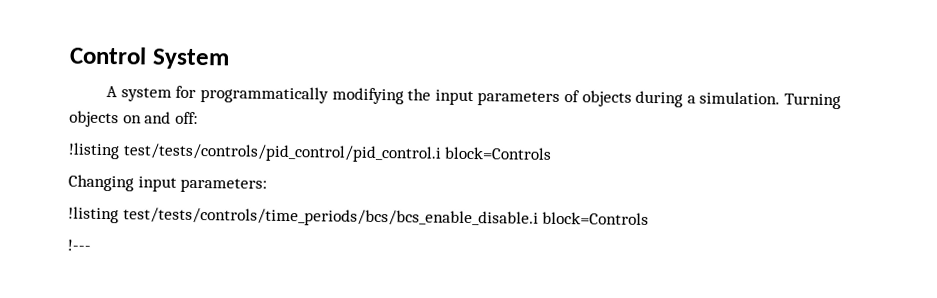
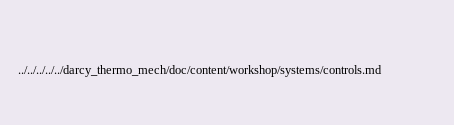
[69,46,230,70] [106,85,841,110] [69,110,198,128] [68,142,553,163] [68,174,268,193] [68,206,650,228] [67,239,91,251] Control System // A system for programmatically modifying the input parameters of objects during a simulation. Turning objects on and off: // !listing test/tests/controls/pid_control/pid_control.i block=Controls // Changing input parameters: // !listing test/tests/controls/time_periods/bcs/bcs_enable_disable.i block=Controls // !--- -> [18,65,382,77] ../../../../../darcy_thermo_mech/doc/content/workshop/systems/controls.md

